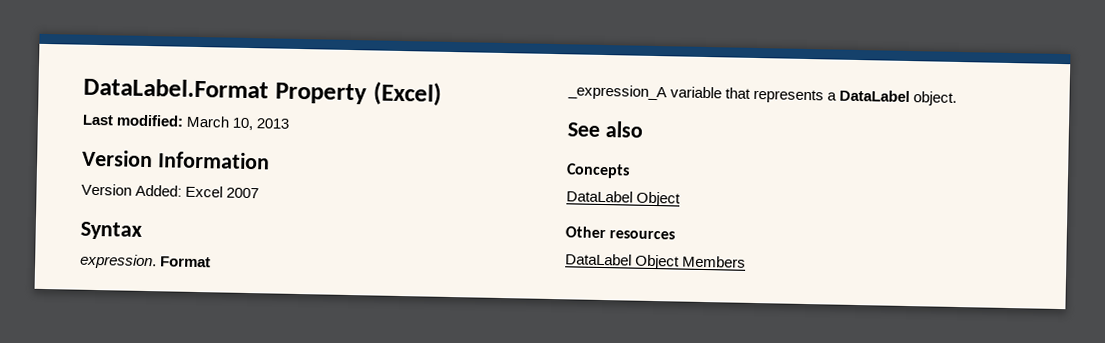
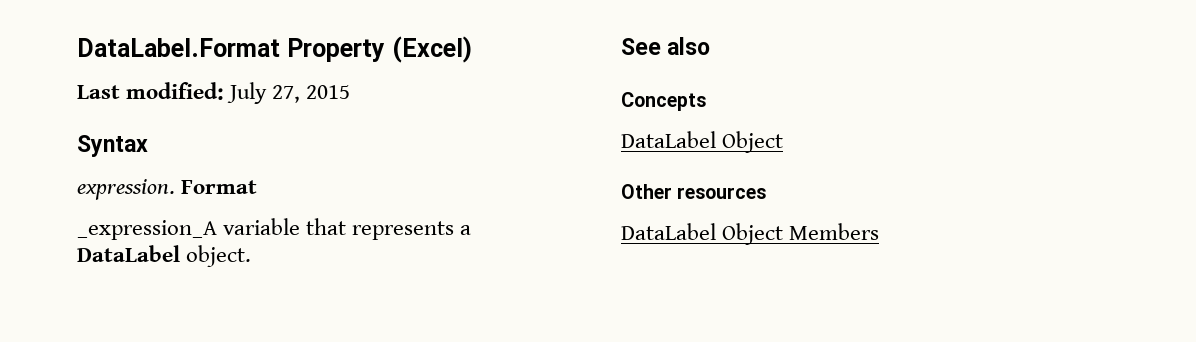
[186,115,290,131] [82,149,270,170] [81,183,260,199] March 10, 2013 // Version Information // Version Added: Excel 2007 -> [227,82,351,104] July 27, 2015

